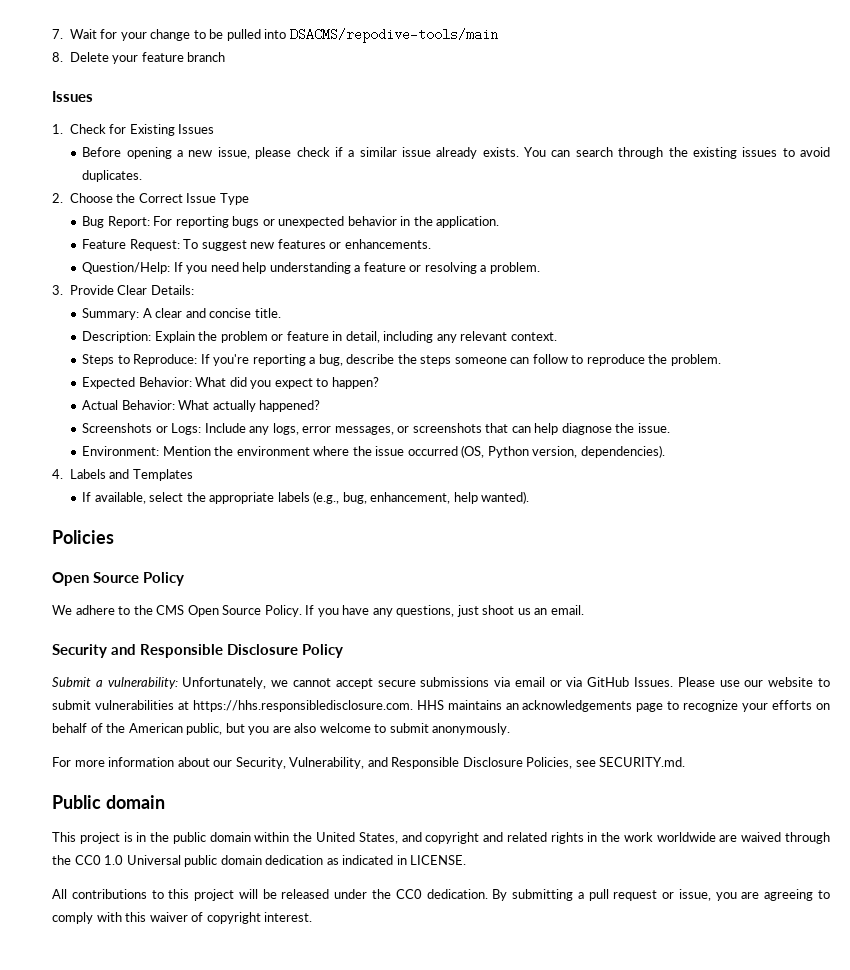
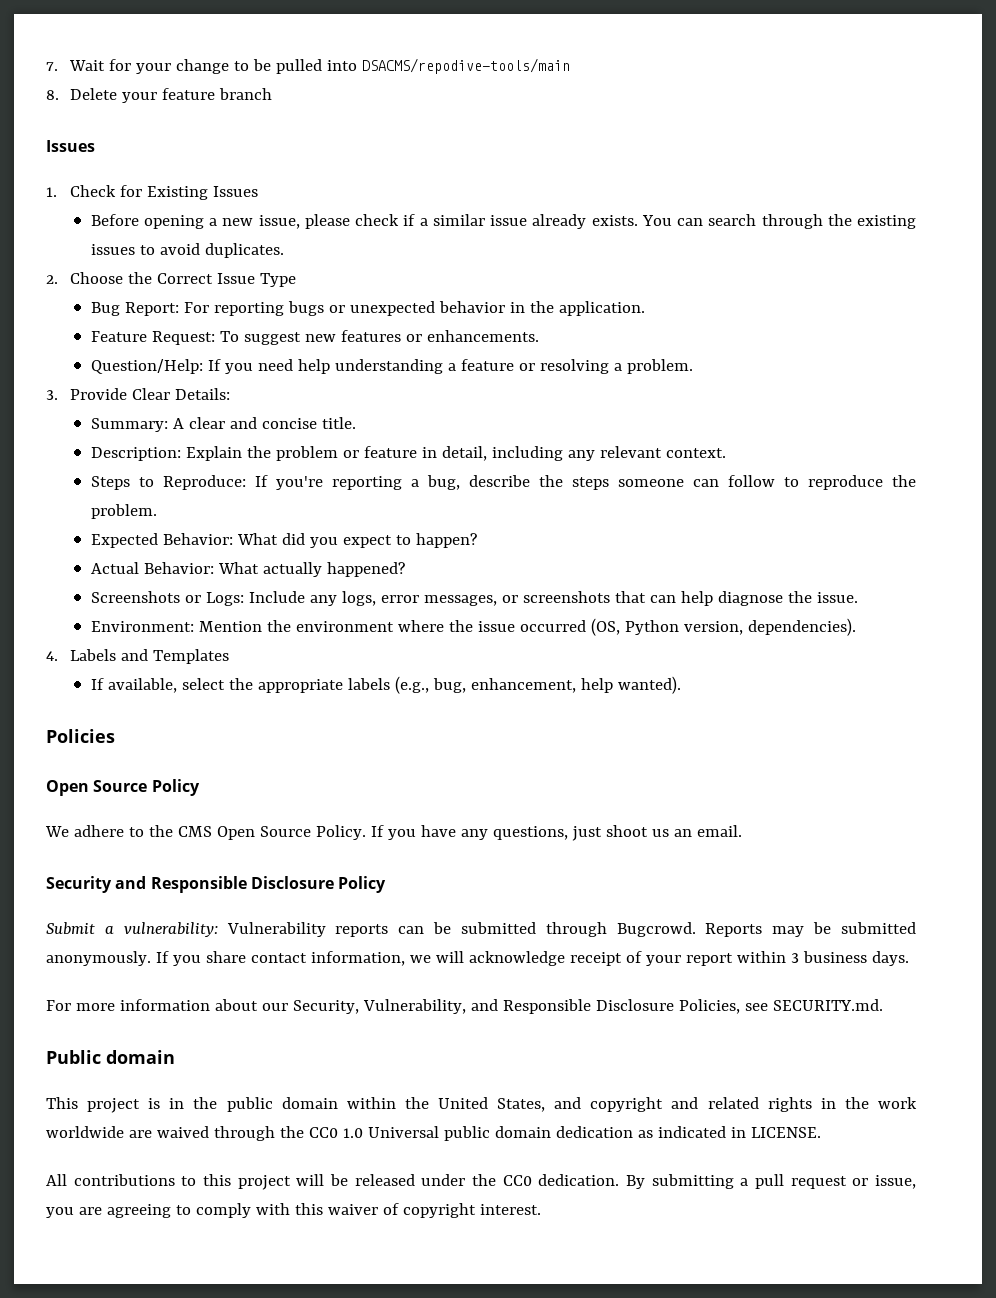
[182,677,830,689] [52,700,830,712] [52,723,511,735] Unfortunately, we cannot accept secure submissions via email or via GitHub Issues. Please use our website to submit vulnerabilities at https://hhs.responsibledisclosure.com. HHS maintains an acknowledgements page to recognize your efforts on behalf of the American public, but you are also welcome to submit anonymously. -> [226,922,916,937] [46,951,909,966] Vulnerability reports can be submitted through Bugcrowd. Reports may be submitted anonymously. If you share contact information, we will acknowledge receipt of your report within 3 business days.

